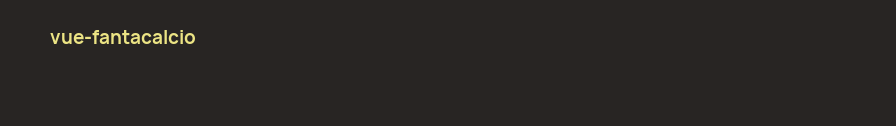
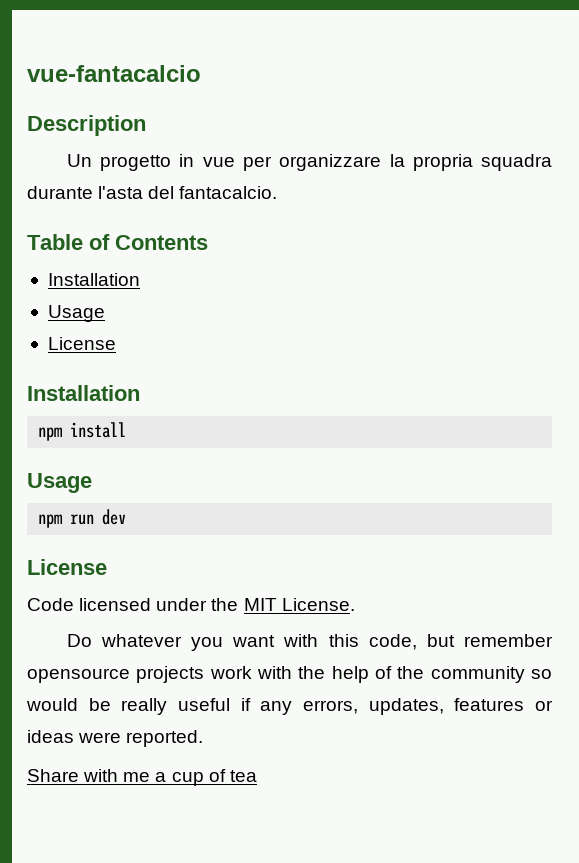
(196, 37) none -> [27,115,146,136] [66,154,552,171] [27,186,278,199] [27,234,208,250] [47,273,140,286] [47,305,105,322] [47,337,116,350] [27,385,140,401] [38,422,127,441] [27,473,92,493] [38,509,127,528] [27,559,107,575] [27,598,355,611] [66,634,553,651] [27,666,552,683] [26,698,553,715] [27,730,204,747] [27,769,257,786] // Description // Un progetto in vue per organizzare la propria squadra durante l'asta del fantacalcio. // Table of Contents // Installation // Usage // License // Installation // npm install // Usage // npm run dev // License // Code licensed under the MIT License. // Do whatever you want with this code, but remember opensource projects work with the help of the community so would be really useful if any errors, updates, features or ideas were reported. // Share with me a cup of tea

